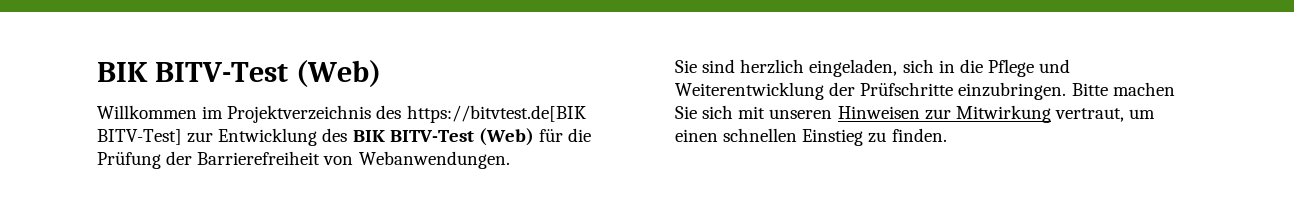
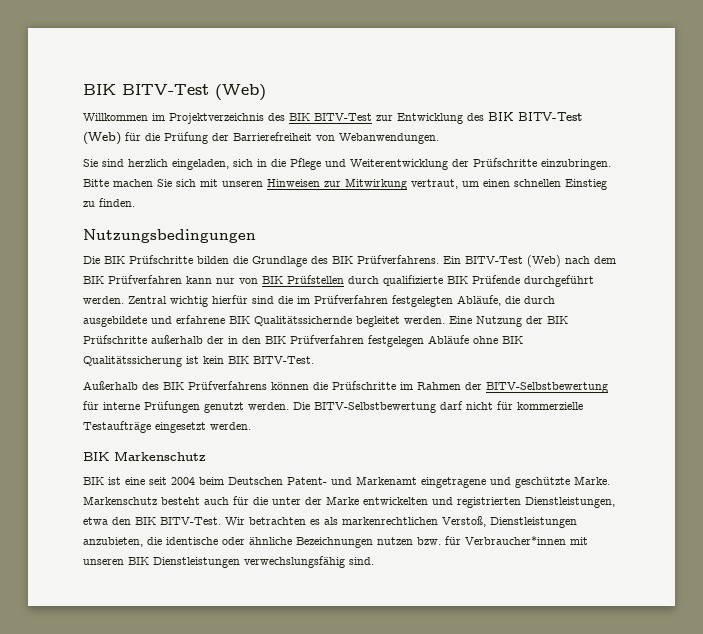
[406,105,586,123] [97,129,182,145] https://bitvtest.de[BIK BITV-Test] -> [289,113,372,121] BIK BITV-Test
(947, 135) none -> [83,229,256,243] [83,255,616,267] [83,275,594,287] [83,295,555,307] [83,315,568,327] [83,335,523,347] [83,356,314,367] [83,381,608,393] [83,401,583,413] [83,421,251,433] [83,451,206,461] [83,476,610,488] [83,496,615,508] [83,516,577,528] [83,536,588,548] [83,556,374,568] // Nutzungsbedingungen // Die BIK Prüfschritte bilden die Grundlage des BIK Prüfverfahrens. Ein BITV-Test (Web) nach dem BIK Prüfverfahren kann nur von BIK Prüfstellen durch qualifizierte BIK Prüfende durchgeführt werden. Zentral wichtig hierfür sind die im Prüfverfahren festgelegten Abläufe, die durch ausgebildete und erfahrene BIK Qualitätssichernde begleitet werden. Eine Nutzung der BIK Prüfschritte außerhalb der in den BIK Prüfverfahren festgelegen Abläufe ohne BIK Qualitätssicherung ist kein BIK BITV-Test. // Außerhalb des BIK Prüfverfahrens können die Prüfschritte im Rahmen der BITV-Selbstbewertung für interne Prüfungen genutzt werden. Die BITV-Selbstbewertung darf nicht für kommerzielle Testaufträge eingesetzt werden. // BIK Markenschutz // BIK ist eine seit 2004 beim Deutschen Patent- und Markenamt eingetragene und geschützte Marke. Markenschutz besteht auch für die unter der Marke entwickelten und registrierten Dienstleistungen, etwa den BIK BITV-Test. Wir betrachten es als markenrechtlichen Verstoß, Dienstleistungen anzubieten, die identische oder ähnliche Bezeichnungen nutzen bzw. für Verbraucher*innen mit unseren BIK Dienstleistungen verwechslungsfähig sind.

